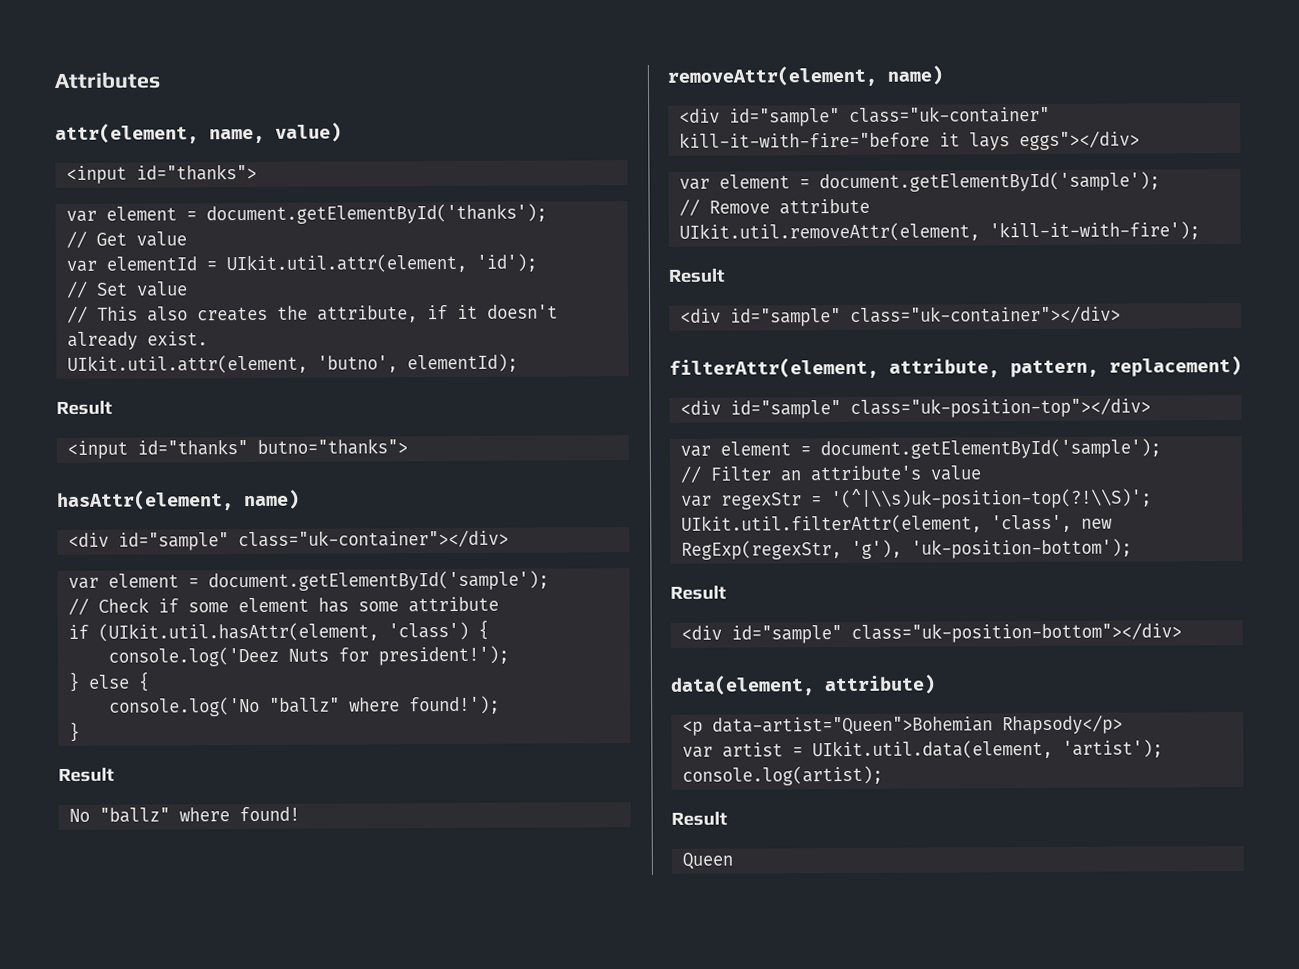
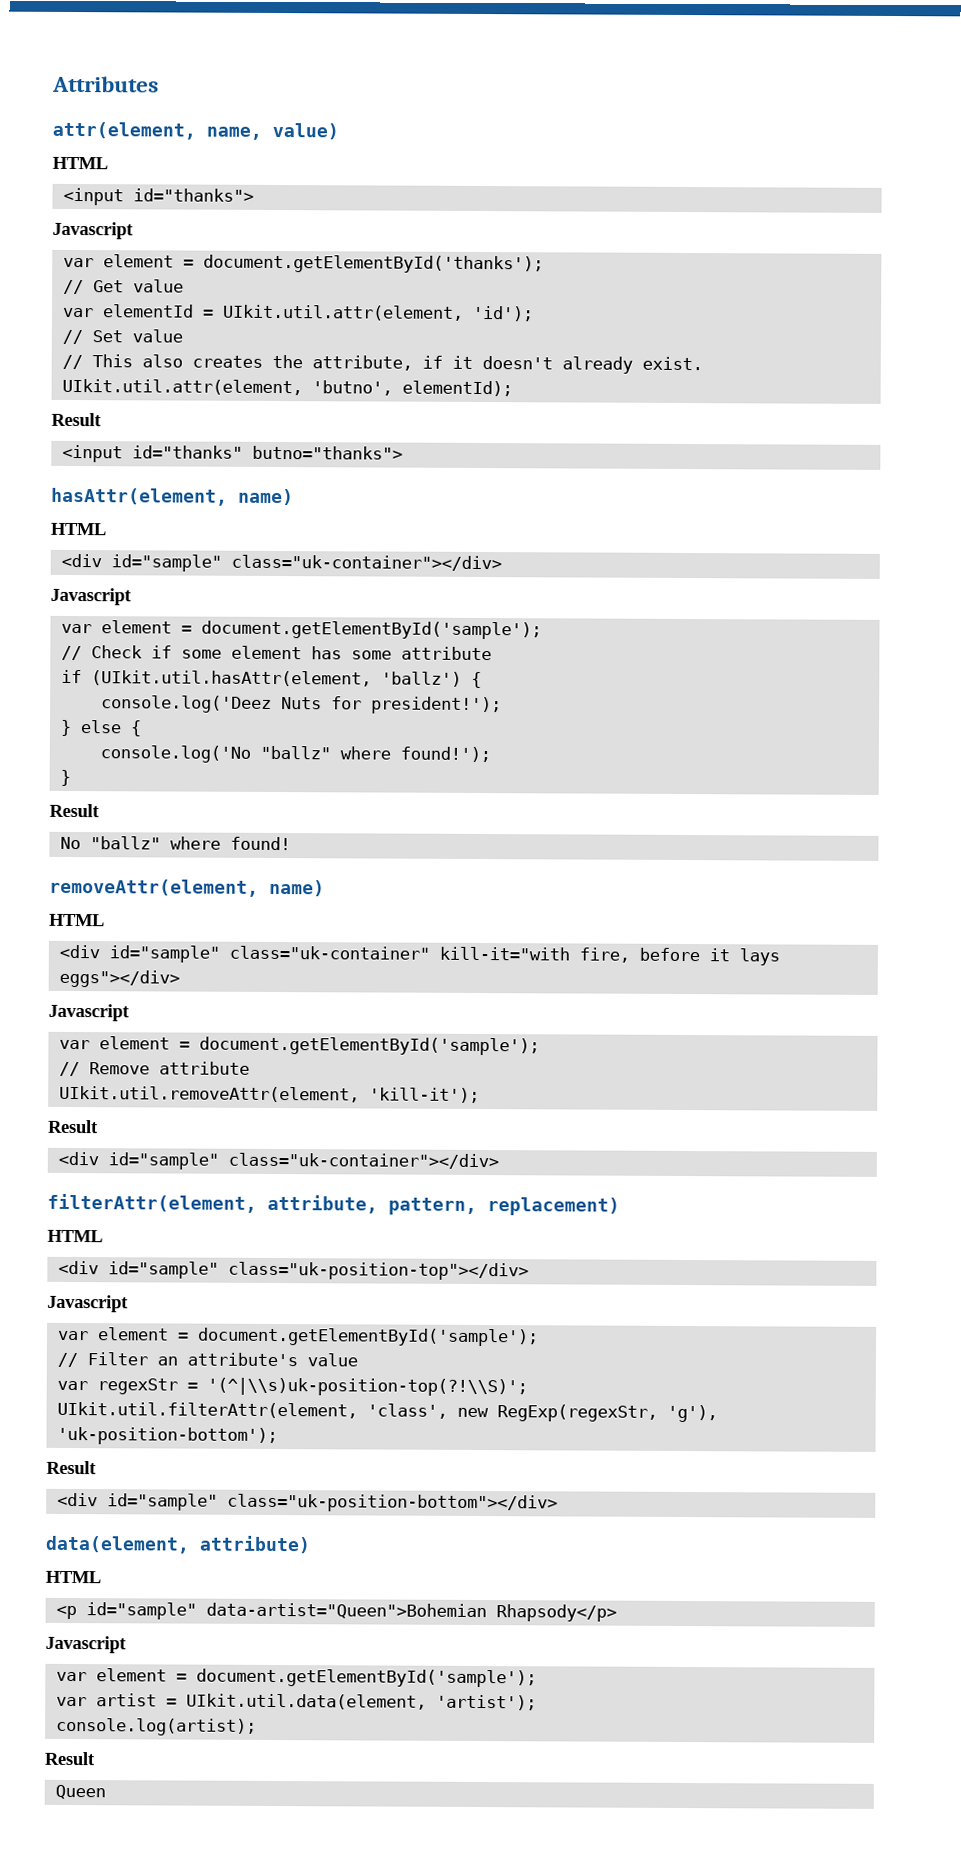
(342, 132) none -> [52,156,108,170] // HTML
(258, 172) none -> [52,221,134,240] // Javascript
[68,529,510,551] // <div id="sample" class="uk-container"></div> -> [50,522,106,536] [61,553,503,572] [50,587,132,606] // HTML // <div id="sample" class="uk-container"></div> // Javascript
[388,621,470,641] 'class') -> [381,671,463,687] 'ballz')
(943, 75) none -> [49,913,105,927] // HTML
[679,131,931,148] kill-it-with-fire="before -> [439,946,701,963] kill-it="with fire, before
(1141, 140) none -> [48,1003,130,1022] // Javascript
[989,221,1201,241] 'kill-it-with-fire'); -> [369,1087,481,1104] 'kill-it');
(1242, 366) none -> [47,1229,103,1243] // HTML
(1152, 407) none -> [47,1294,129,1313] // Javascript
(936, 684) none -> [45,1570,101,1584] // HTML
(704, 728) none -> [86,1602,198,1620] id="sample"
(1124, 724) none -> [45,1635,127,1654] [56,1668,538,1688] // Javascript // var element = document.getElementById('sample');

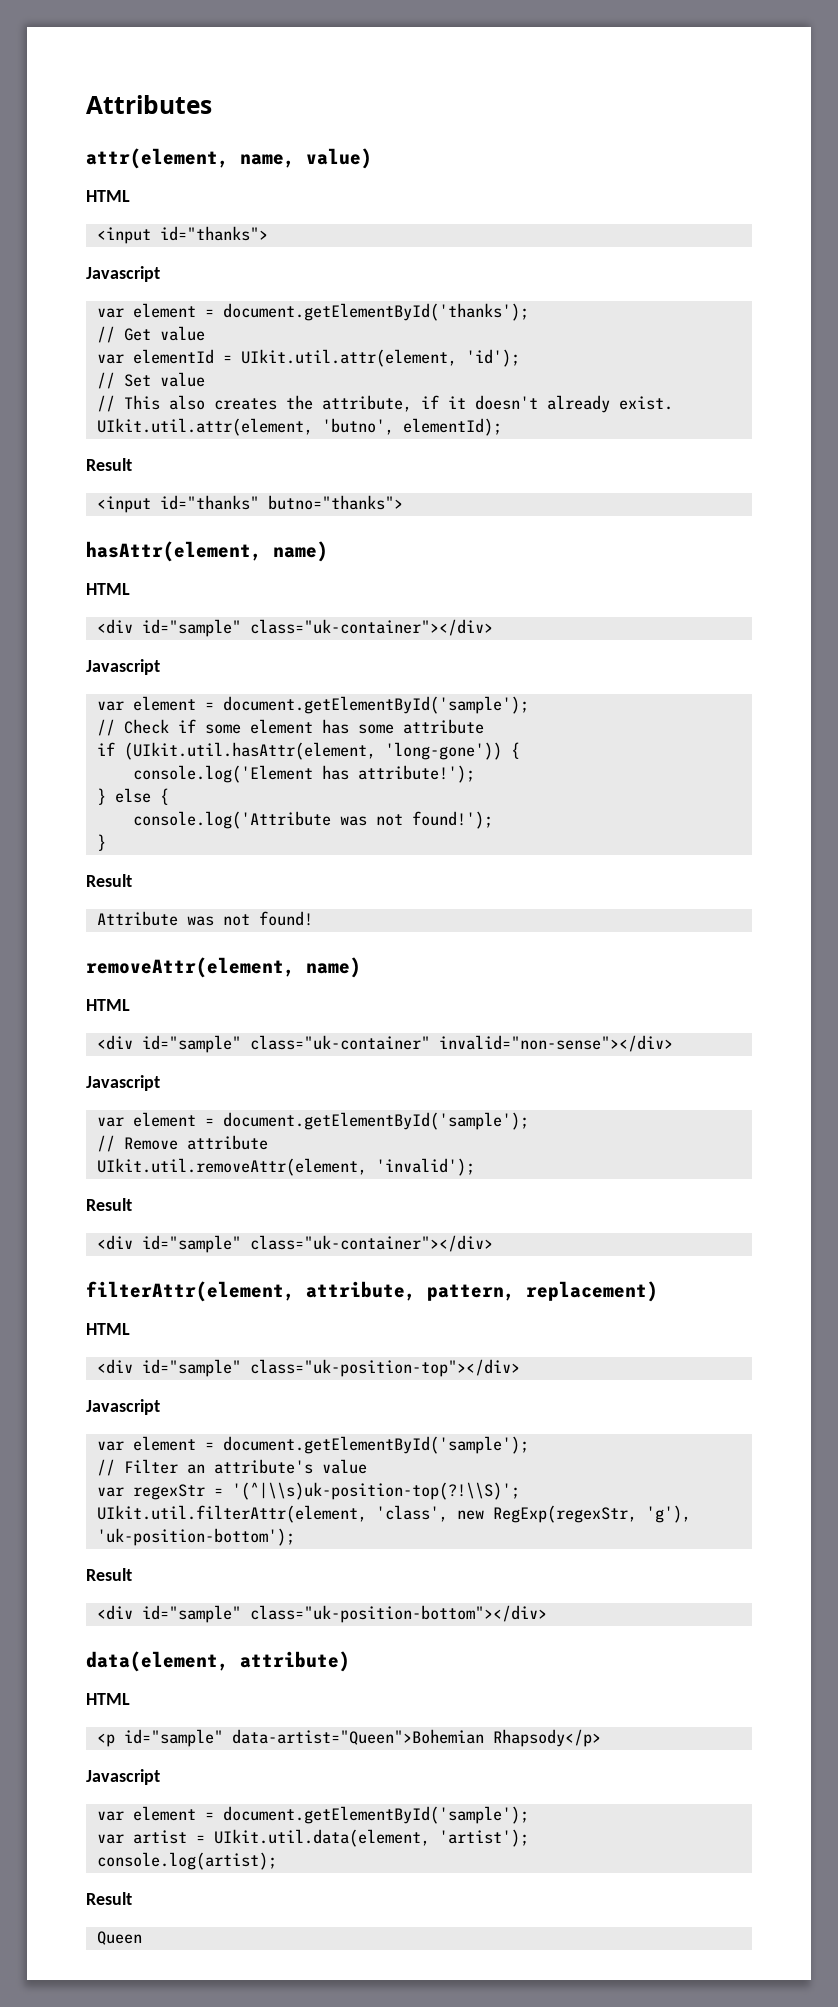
[381,671,483,689] [101,695,503,715] 'ballz') { // console.log('Deez Nuts for president!'); -> [384,742,520,760] [132,765,475,783] 'long-gone')) { // console.log('Element has attribute!');
[100,745,392,763] console.log('No "ballz" where -> [132,811,403,829] console.log('Attribute was not
[60,836,222,850] No "ballz" where -> [96,911,250,926] Attribute was not
[439,946,781,966] [59,969,181,988] kill-it="with fire, before it lays eggs"></div> -> [438,1035,673,1052] invalid="non-sense"></div>
[369,1087,481,1104] 'kill-it'); -> [375,1158,475,1176] 'invalid');

